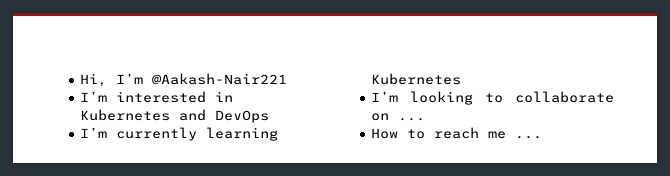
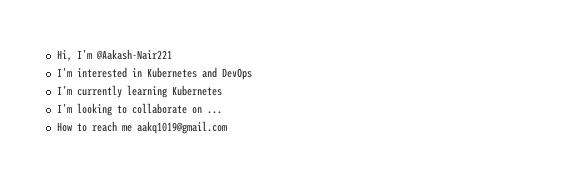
[515,136,543,139] ... -> [136,121,227,134] aakq1019@gmail.com

